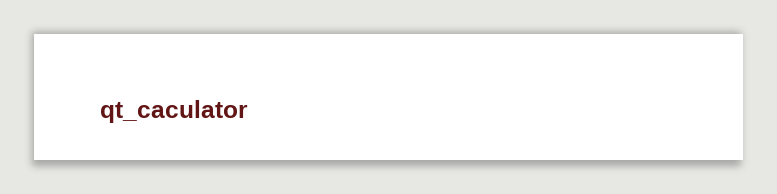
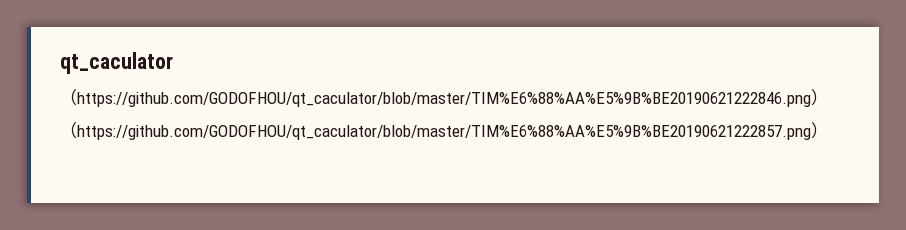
(248, 111) none -> [60,89,828,107] [60,122,828,140] // （https://github.com/GODOFHOU/qt_caculator/blob/master/TIM%E6%88%AA%E5%9B%BE20190621222846.png） // （https://github.com/GODOFHOU/qt_caculator/blob/master/TIM%E6%88%AA%E5%9B%BE20190621222857.png）

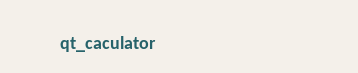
[60,89,828,107] [60,122,828,140] // （https://github.com/GODOFHOU/qt_caculator/blob/master/TIM%E6%88%AA%E5%9B%BE20190621222846.png） // （https://github.com/GODOFHOU/qt_caculator/blob/master/TIM%E6%88%AA%E5%9B%BE20190621222857.png） -> (156, 44) none

